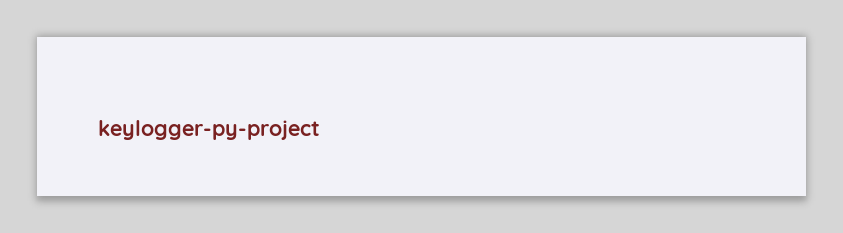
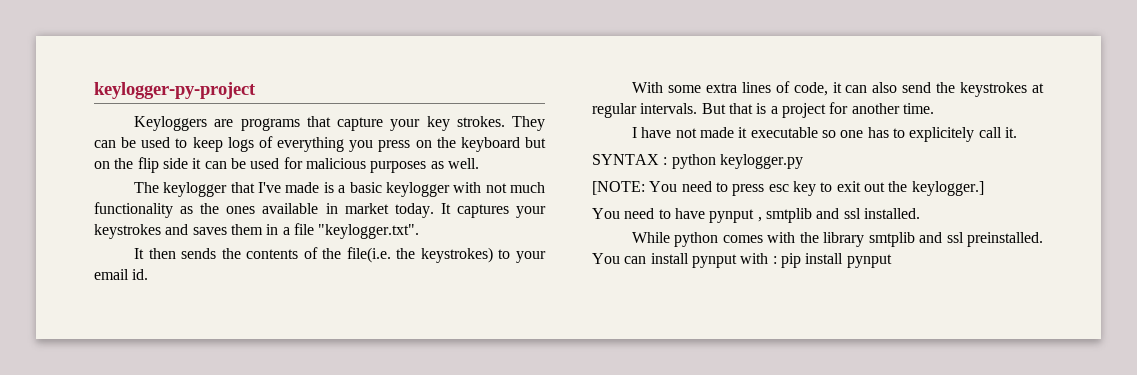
(320, 130) none -> [134,116,546,131] [94,136,546,152] [94,157,479,173] [134,182,545,197] [94,202,546,218] [94,223,420,239] [134,247,546,263] [94,269,149,280] [632,81,1044,97] [592,102,934,118] [632,127,1017,142] [592,154,803,169] [592,181,984,196] [592,208,920,223] [632,232,1043,247] [592,253,892,268] // Keyloggers are programs that capture your key strokes. They can be used to keep logs of everything you press on the keyboard but on the flip side it can be used for malicious purposes as well. // The keylogger that I've made is a basic keylogger with not much functionality as the ones available in market today. It captures your keystrokes and saves them in a file "keylogger.txt". // It then sends the contents of the file(i.e. the keystrokes) to your email id. // With some extra lines of code, it can also send the keystrokes at regular intervals. But that is a project for another time. // I have not made it executable so one has to explicitely call it. // SYNTAX : python keylogger.py // [NOTE: You need to press esc key to exit out the keylogger.] // You need to have pynput , smtplib and ssl installed. // While python comes with the library smtplib and ssl preinstalled. You can install pynput with : pip install pynput

